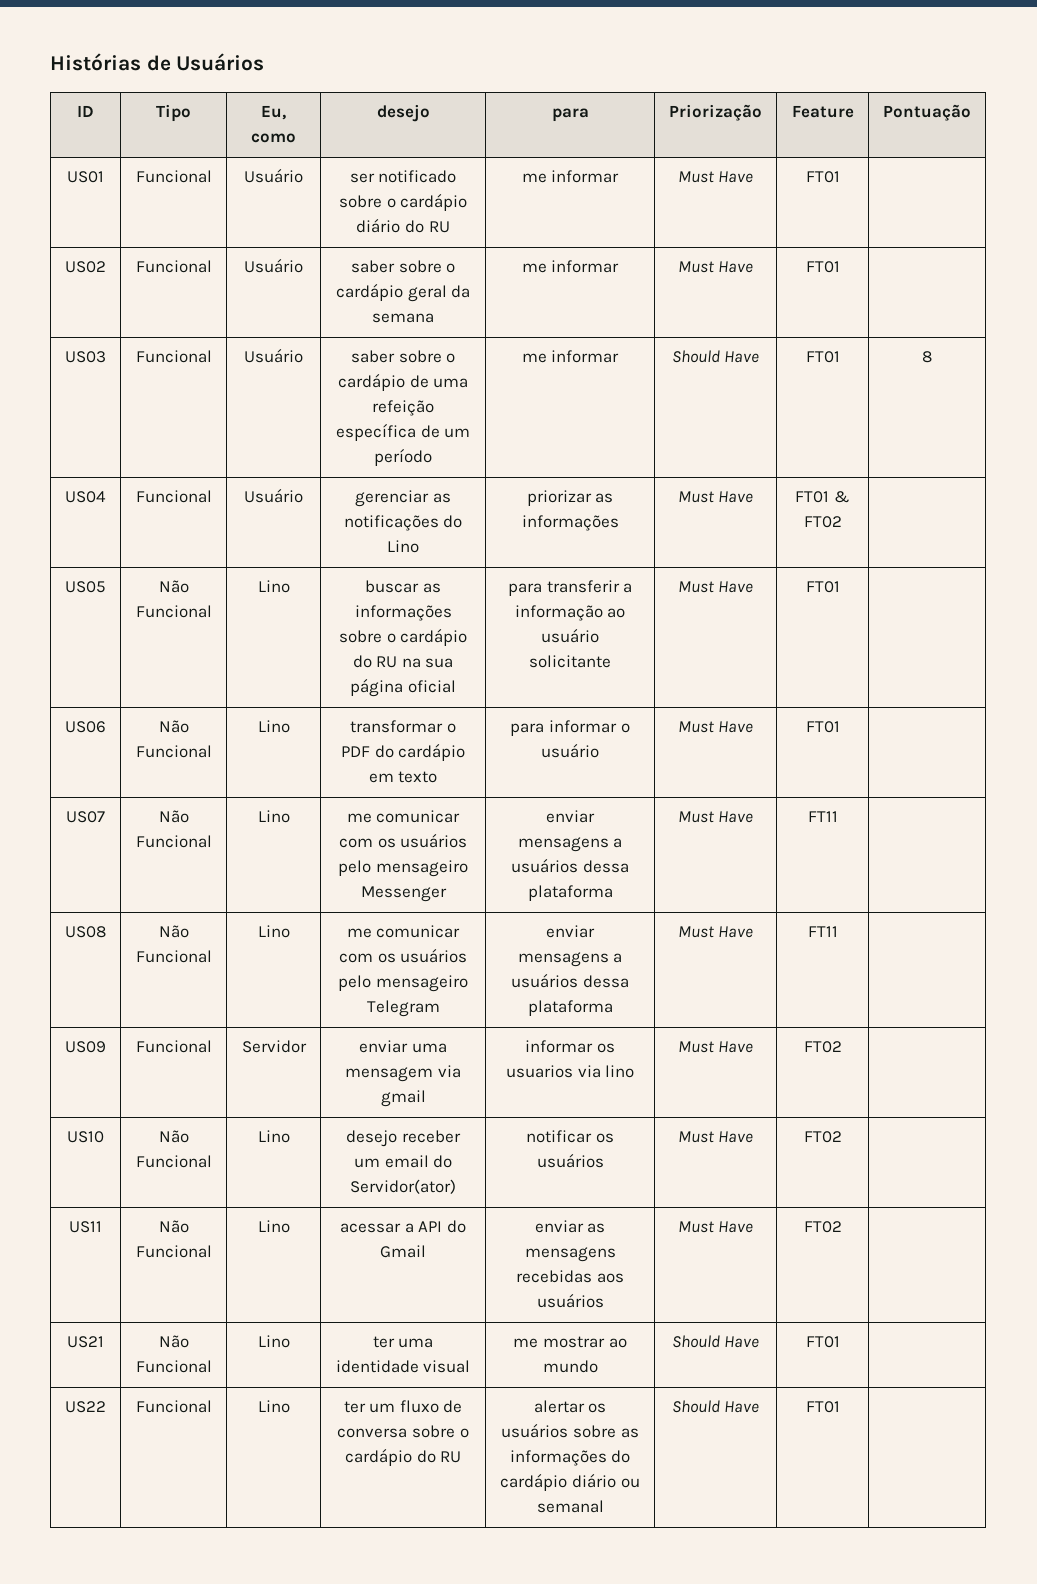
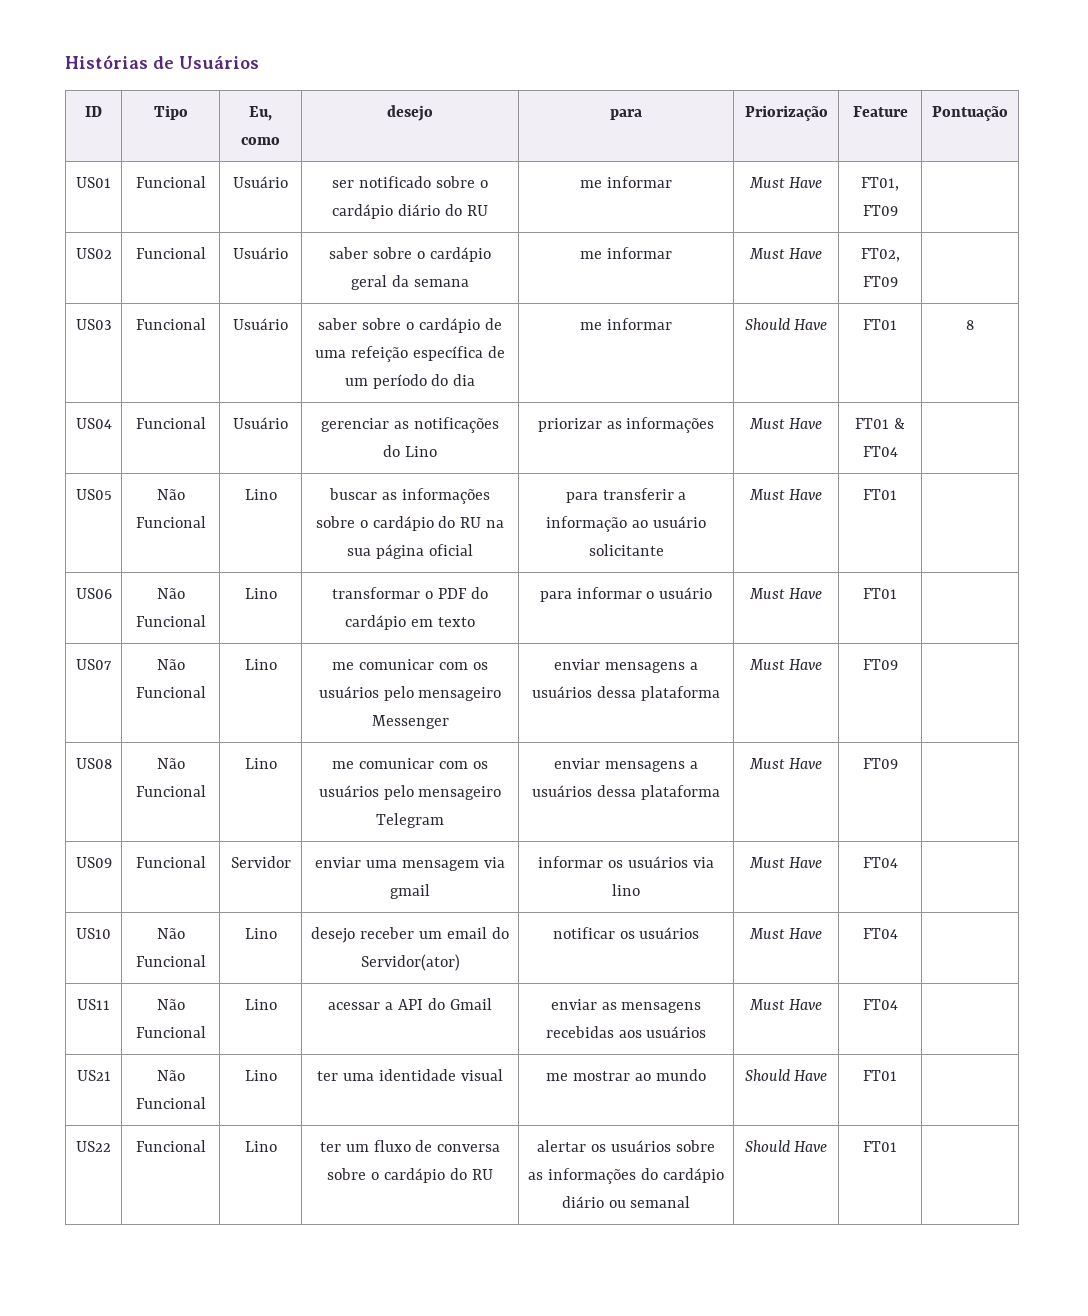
[805,171,840,183] FT01 -> [861,177,899,191] [862,205,898,216] FT01, FT09
[805,261,840,273] FT01 -> [860,248,900,262] [862,276,898,287] FT02, FT09
(432, 457) none -> [431,374,476,386] do dia
[803,516,842,528] FT02 -> [862,446,898,457] FT04
[807,811,838,822] FT11 -> [862,659,898,670] FT09
[807,926,838,937] FT11 -> [862,758,898,769] FT09
[505,1065,573,1078] usuarios -> [627,856,688,868] usuários
[803,1041,842,1053] FT02 -> [862,857,898,868] FT04
[803,1131,842,1143] FT02 -> [862,928,898,939] FT04
[803,1221,842,1233] FT02 -> [862,999,898,1010] FT04

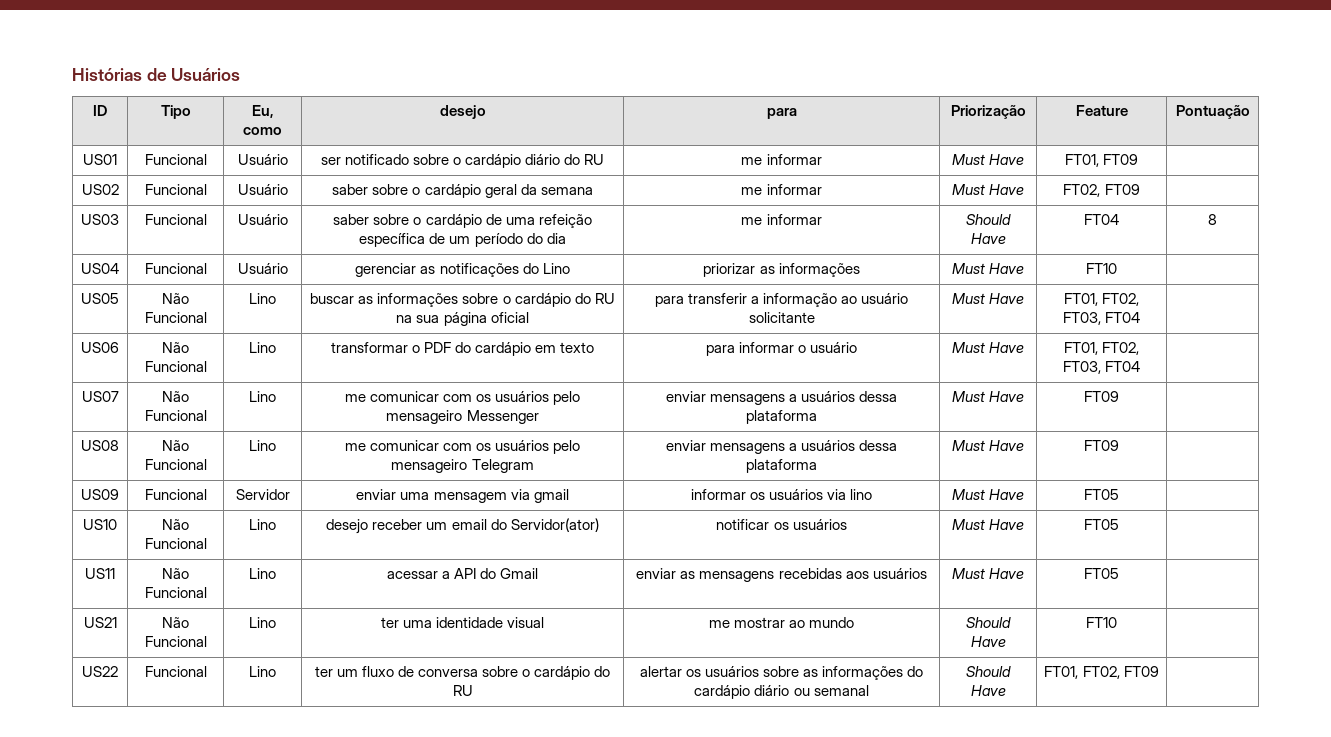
[863,319,897,330] FT01 -> [1084,214,1119,225] FT04
[855,418,905,429] [862,446,898,457] FT01 & FT04 -> [1086,263,1117,274] FT10
[863,489,897,500] FT01 -> [1063,293,1140,306] [1062,312,1141,325] FT01, FT02, FT03, FT04
[863,588,897,599] FT01 -> [1063,342,1140,355] [1062,361,1141,374] FT01, FT02, FT03, FT04
[862,857,898,868] FT04 -> [1084,489,1119,500] FT05
[862,928,898,939] FT04 -> [1084,519,1119,530] FT05
[862,999,898,1010] FT04 -> [1084,568,1119,579] FT05
[863,1070,897,1081] FT01 -> [1086,617,1117,628] FT10
[863,1141,897,1152] FT01 -> [1044,666,1159,679] FT01, FT02, FT09

